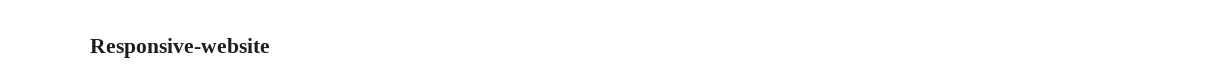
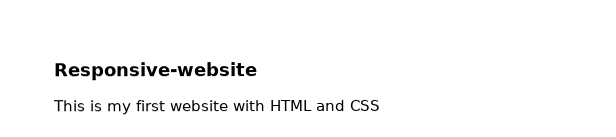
(270, 48) none -> [53,99,381,115] // This is my first website with HTML and CSS

